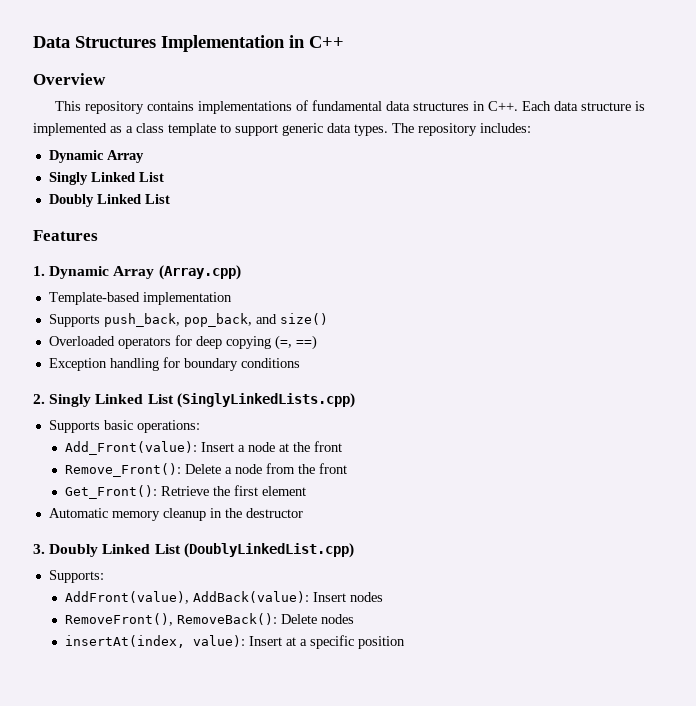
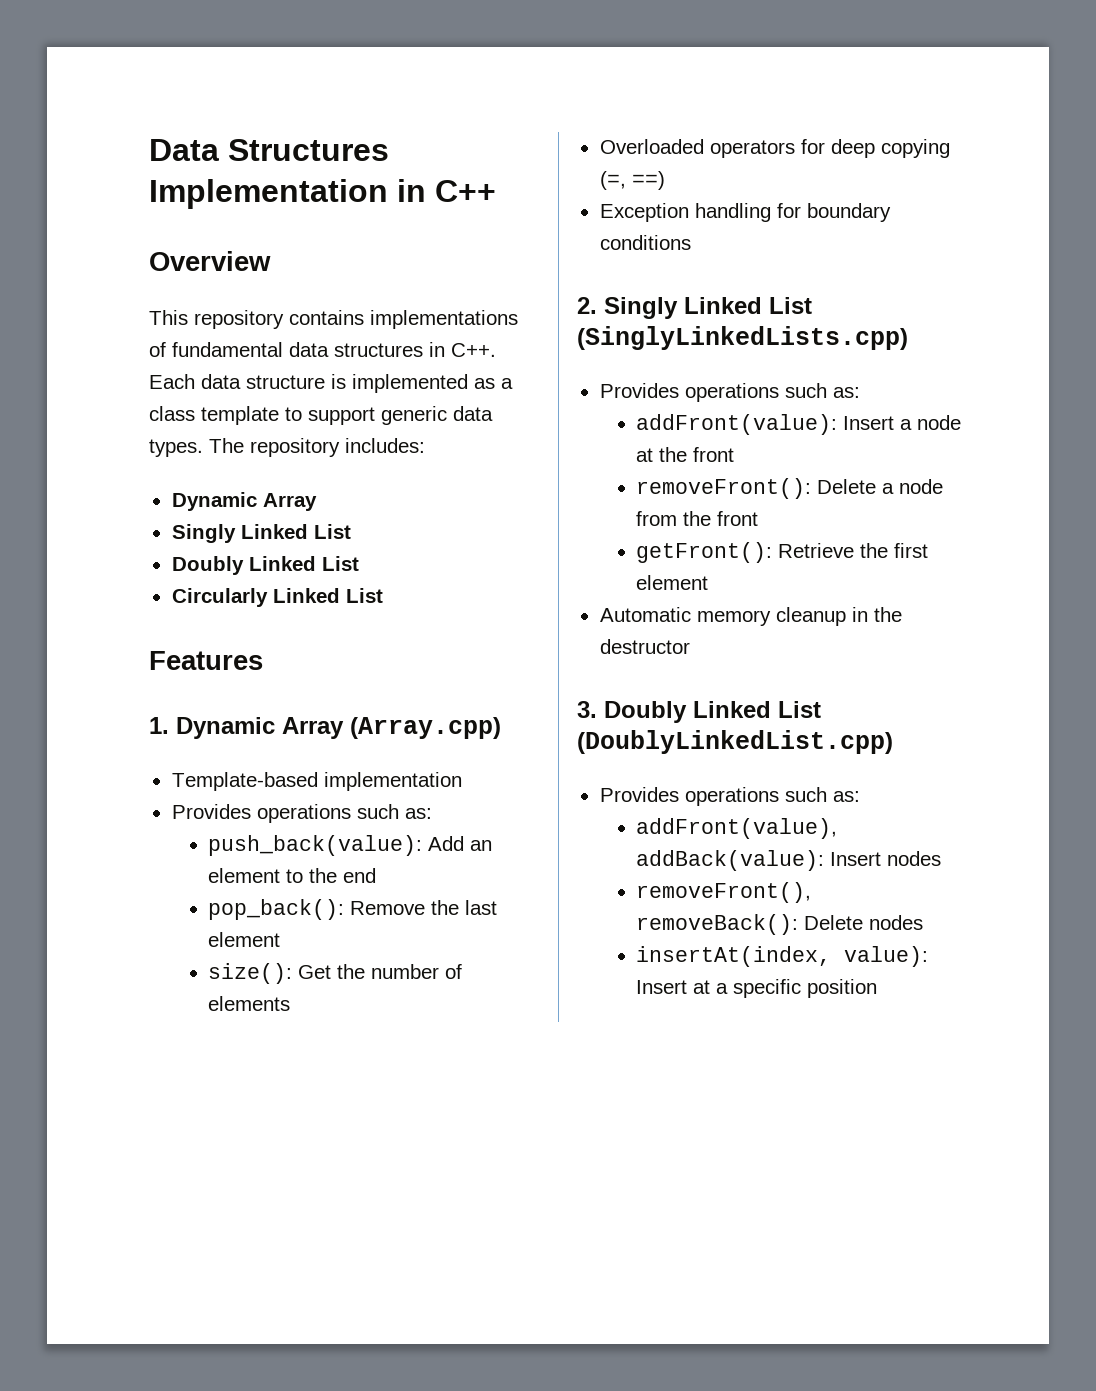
(170, 199) none -> [171,588,383,607] // Circularly Linked List
[48,313,328,327] Supports push_back, pop_back, and size() -> [171,804,432,823] [208,835,493,856] [208,868,377,883] [208,899,498,920] [208,932,281,947] [208,963,463,984] [208,996,291,1011] Provides operations such as: // push_back(value): Add an element to the end // pop_back(): Remove the last element // size(): Get the number of elements
[48,420,200,433] [65,441,198,455] Supports basic operations: // Add_Front(value): -> [599,383,860,402] [636,414,838,435] Provides operations such as: // addFront(value):
[65,463,182,477] Remove_Front(): -> [636,478,812,499] removeFront():
[65,485,158,499] Get_Front(): -> [636,542,773,563] getFront():
[48,570,104,583] [65,591,310,604] Supports: // AddFront(value), AddBack(value): -> [599,787,860,806] [636,818,838,839] [636,850,825,871] Provides operations such as: // addFront(value), addBack(value):
[65,613,278,626] RemoveFront(), RemoveBack(): -> [636,882,812,903] [636,914,799,935] removeFront(), removeBack():

